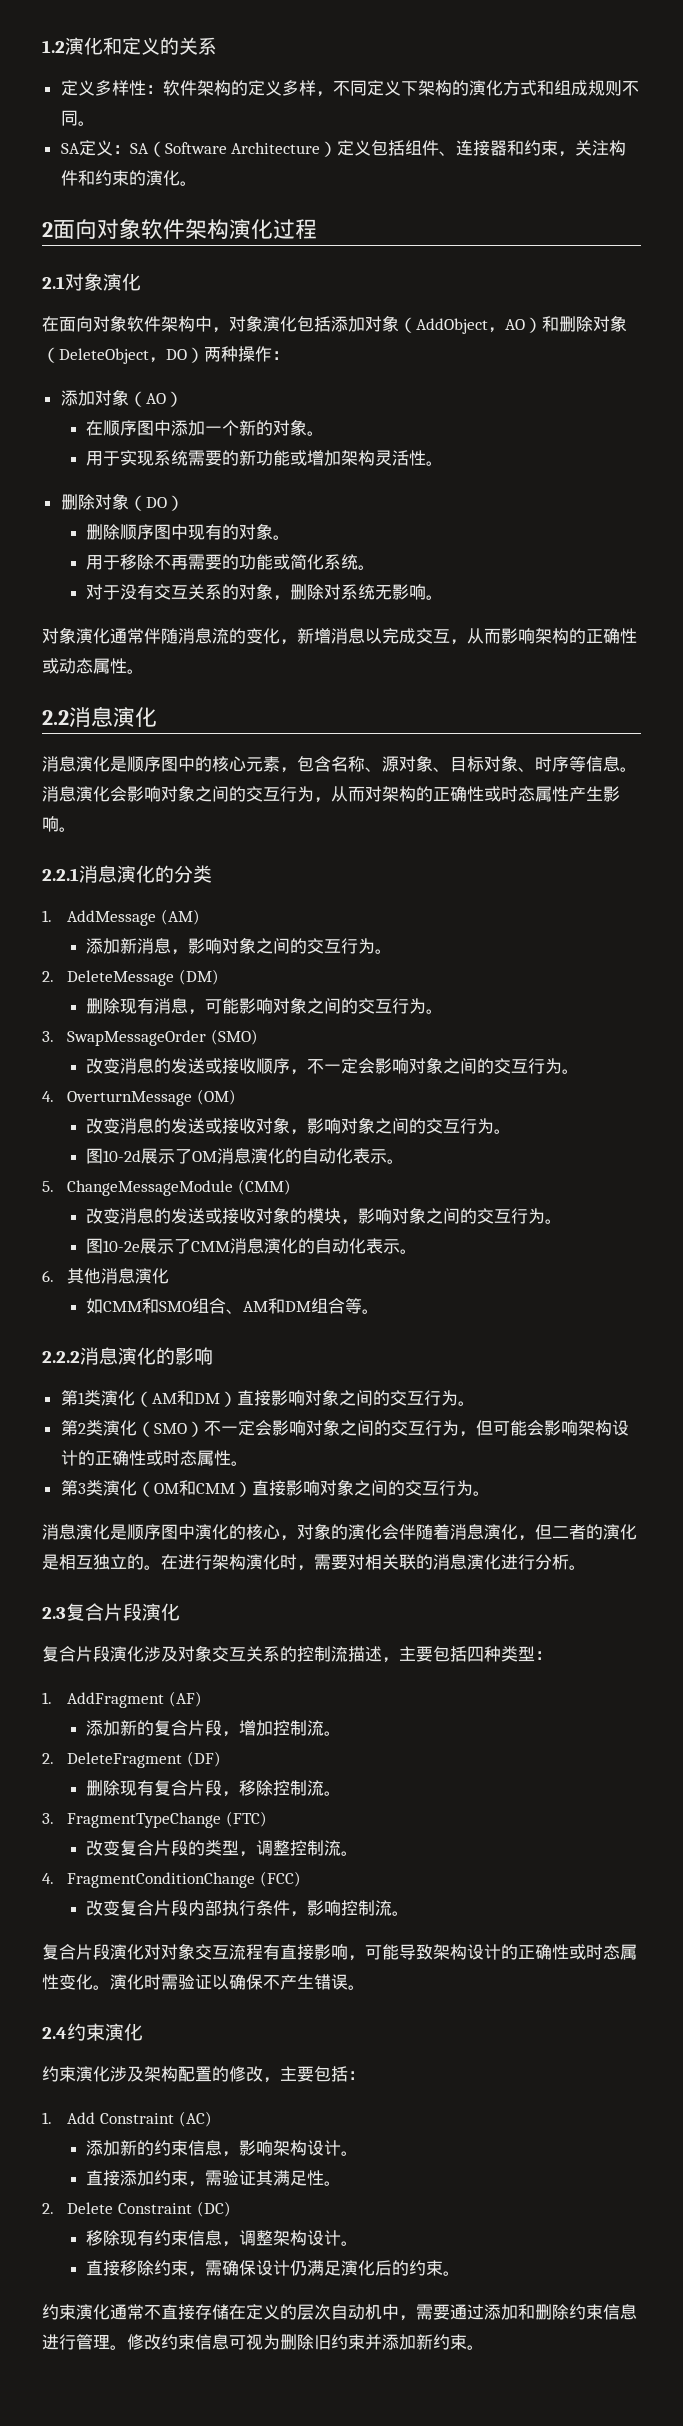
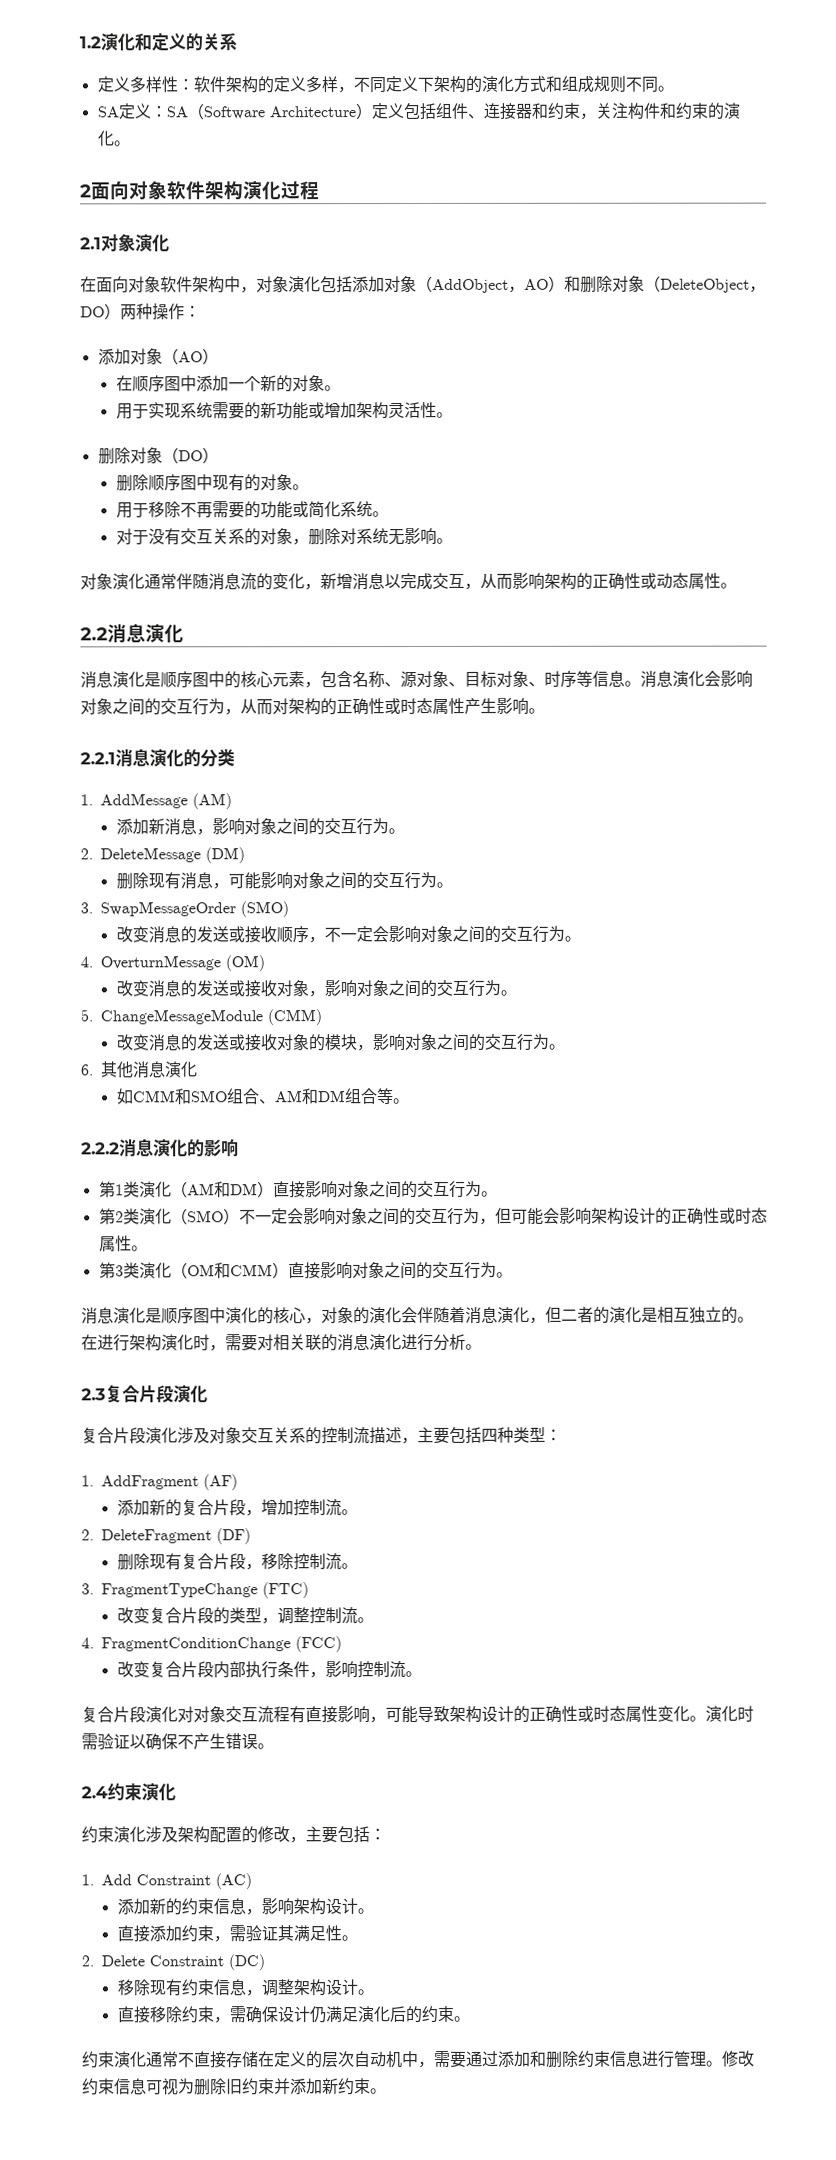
[86,1148,405,1164] // 图10-2d展示了OM消息演化的自动化表示。 -> (517, 992) none
[86,1238,418,1254] // 图10-2e展示了CMM消息演化的自动化表示。 -> (565, 1046) none

